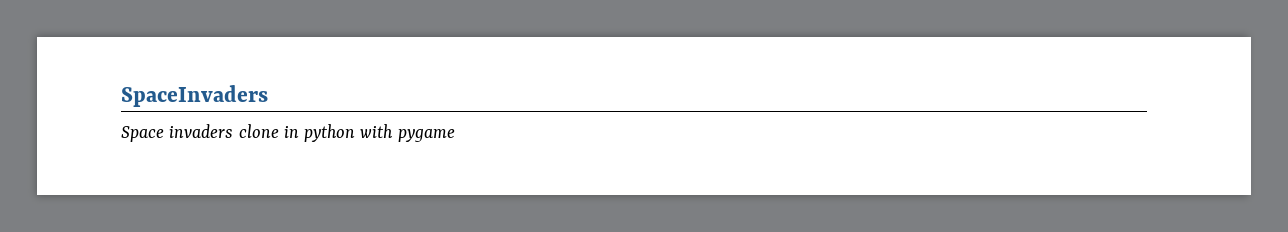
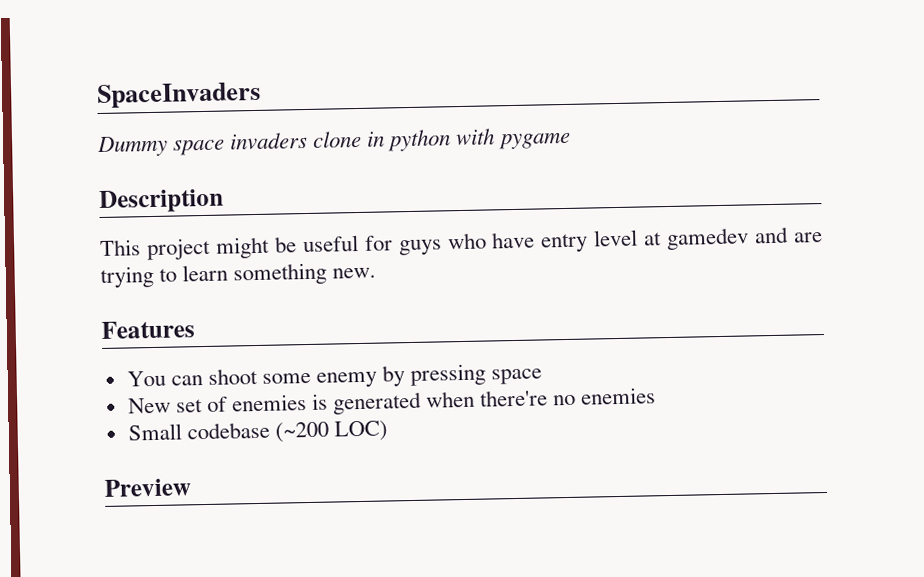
[121,126,164,142] Space -> [96,135,226,158] Dummy space
(455, 135) none -> [99,188,224,214] [99,226,824,261] [100,262,377,288] [101,320,195,339] [126,363,543,388] [127,387,657,415] [127,420,388,443] [104,478,191,497] // Description // This project might be useful for guys who have entry level at gamedev and are trying to learn something new. // Features // You can shoot some enemy by pressing space // New set of enemies is generated when there're no enemies // Small codebase (~200 LOC) // Preview

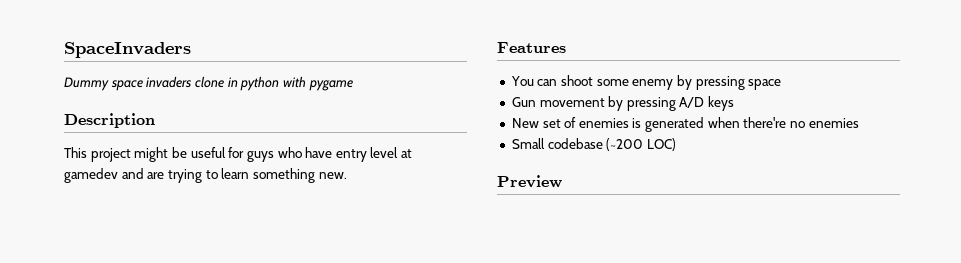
(543, 376) none -> [511,96,735,111] // Gun movement by pressing A/D keys

